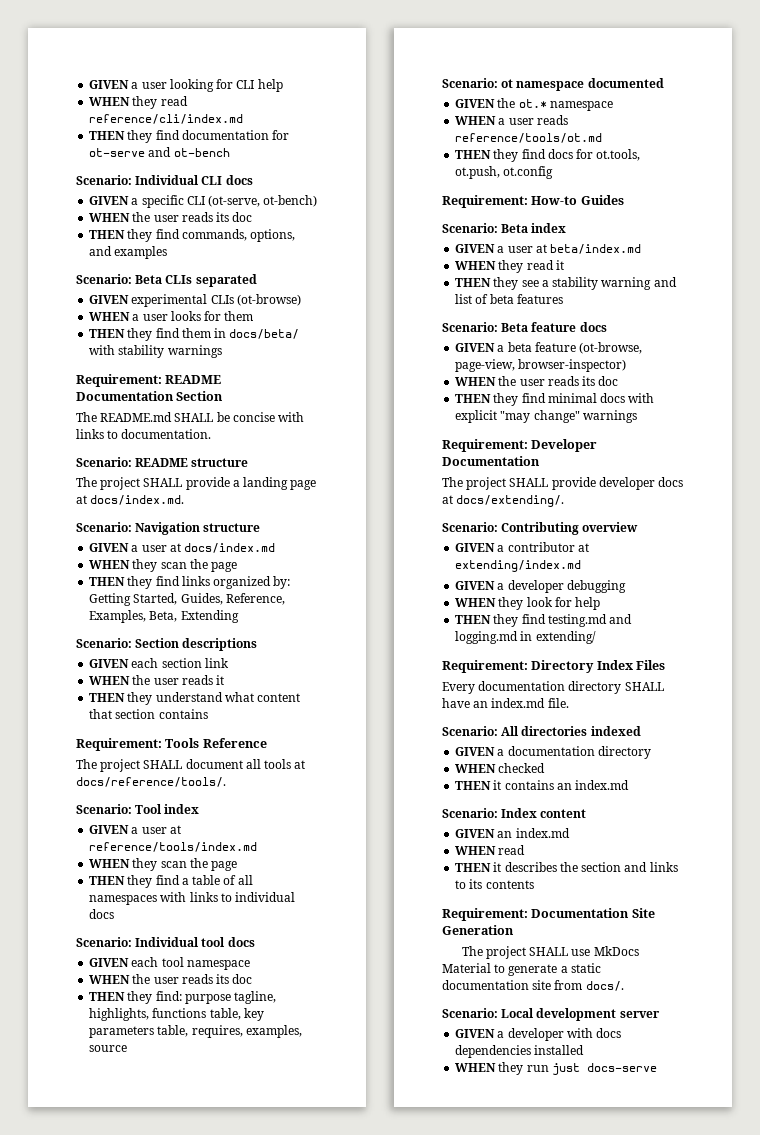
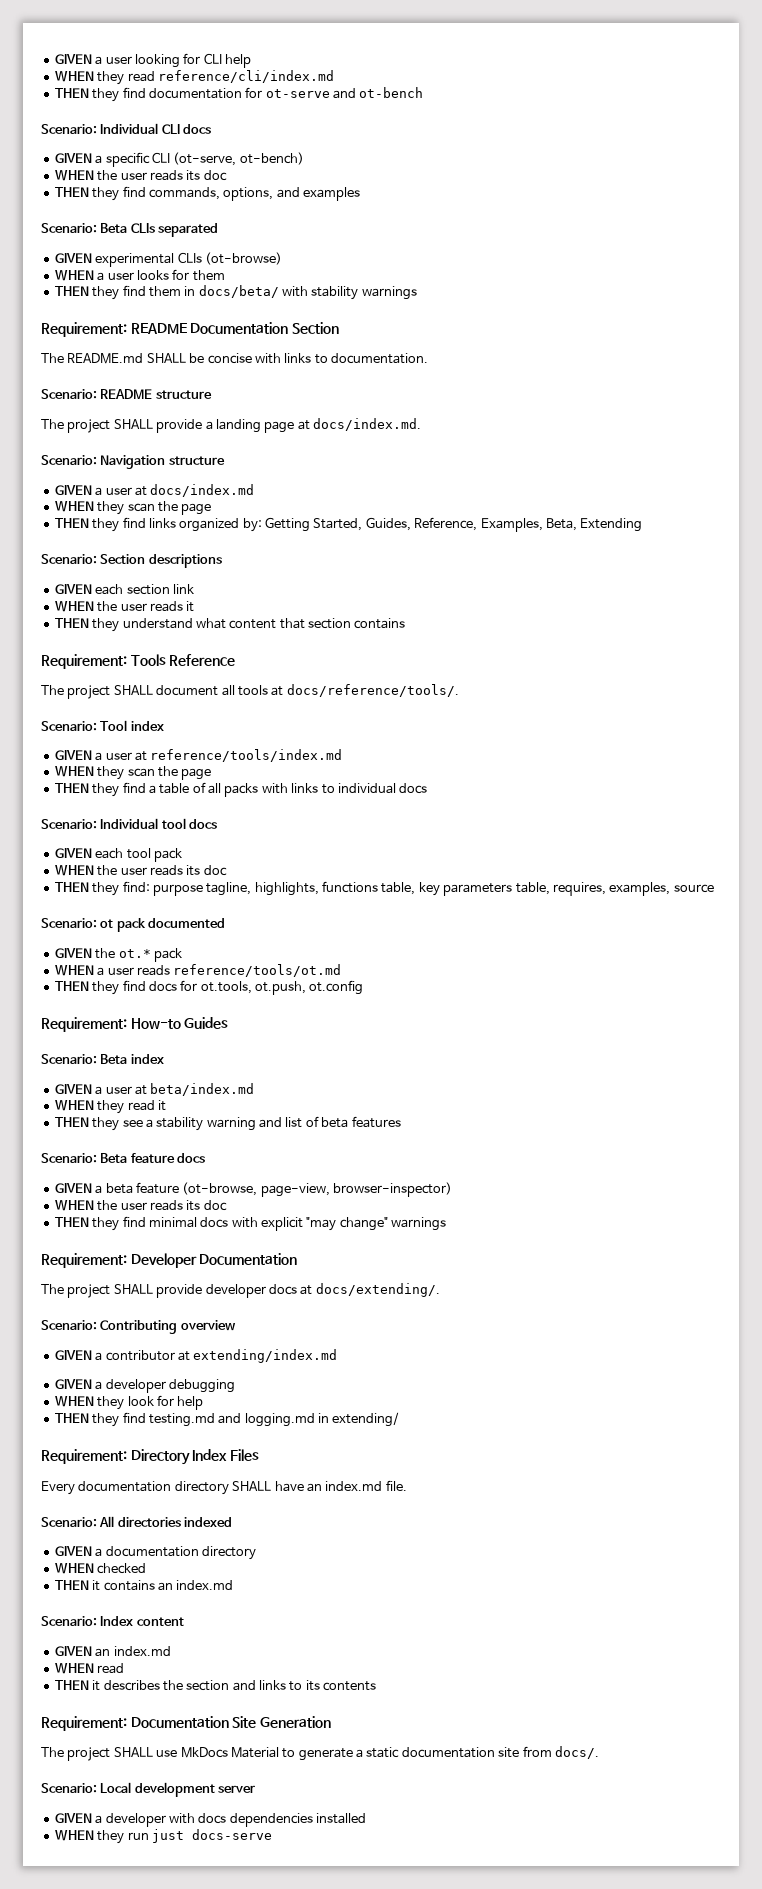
[89,895,158,905] namespaces -> [224,783,259,797] packs
[186,960,250,970] namespace -> [153,848,182,862] pack
[516,81,585,91] namespace -> [116,918,146,932] pack
[549,101,613,111] namespace -> [153,948,182,962] pack

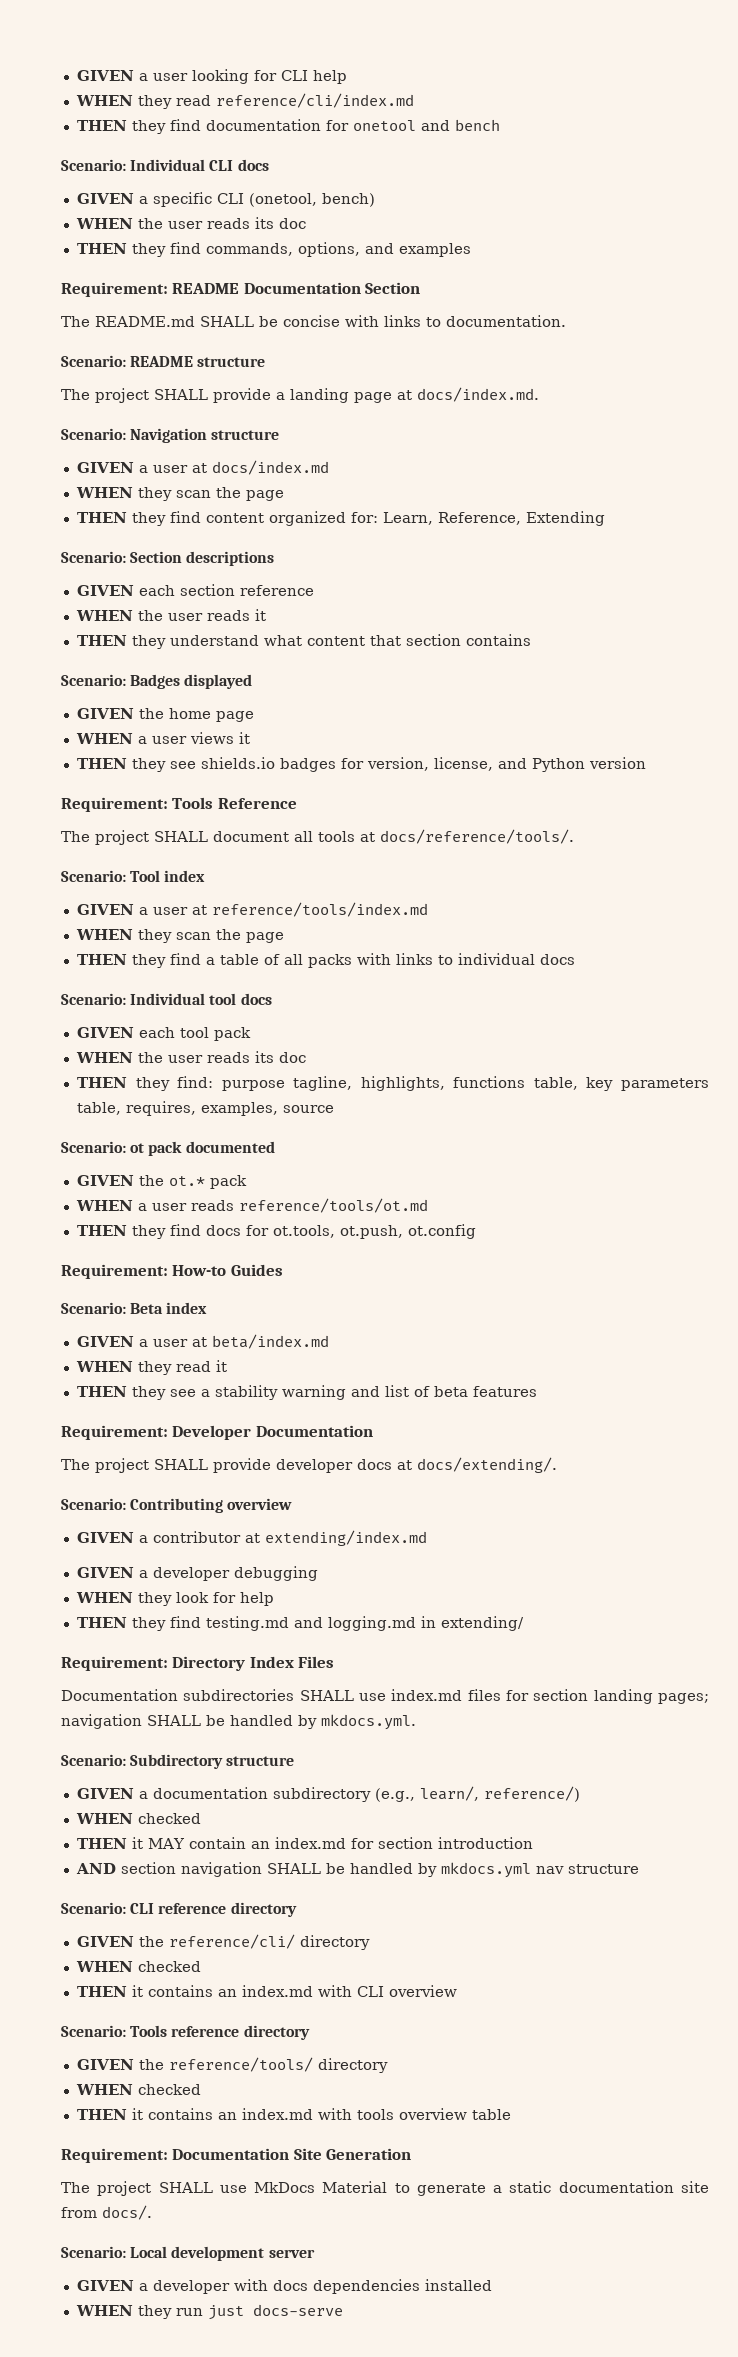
[265,87,424,99] ot-serve and ot-bench -> [352,119,500,131] onetool and bench
[173,152,304,166] (ot-serve, ot-bench) -> [248,193,375,207] (onetool, bench)
[41,223,219,237] [54,252,282,267] [54,269,225,281] [54,285,417,300] // Scenario: Beta CLIs separated // GIVEN experimental CLIs (ot-browse) // WHEN a user looks for them // THEN they find them in docs/beta/ with stability warnings -> (471, 250) none
[148,517,577,532] links organized by: Getting Started, Guides, Reference, Examples, Beta, -> [205,511,521,526] content organized for: Learn, Reference,
[172,584,194,594] link -> [239,585,314,596] reference
(406, 623) none -> [61,674,253,689] [76,708,254,722] [75,732,250,744] [76,757,646,772] // Scenario: Badges displayed // GIVEN the home page // WHEN a user views it // THEN they see shields.io badges for version, license, and Python version
[41,1153,206,1163] [54,1182,452,1197] [54,1200,227,1211] [54,1216,447,1231] // Scenario: Beta feature docs // GIVEN a beta feature (ot-browse, page-view, browser-inspector) // WHEN the user reads its doc // THEN they find minimal docs with explicit "may change" warnings -> (537, 1391) none
[41,1480,407,1495] [41,1516,233,1527] [54,1546,256,1560] [54,1563,147,1574] [54,1580,234,1591] [41,1616,184,1626] [54,1646,171,1657] [54,1663,125,1674] [54,1680,377,1691] Every documentation directory SHALL have an index.md file. // Scenario: All directories indexed // GIVEN a documentation directory // WHEN checked // THEN it contains an index.md // Scenario: Index content // GIVEN an index.md // WHEN read // THEN it describes the section and links to its contents -> [61,1689,709,1704] [61,1714,416,1730] [61,1754,295,1769] [76,1786,580,1802] [75,1813,201,1824] [76,1837,533,1849] [75,1862,639,1878] [61,1902,297,1917] [76,1934,370,1950] [75,1961,201,1972] [76,1985,457,1997] [61,2025,310,2040] [76,2057,388,2073] [75,2084,201,2095] [76,2108,511,2120] Documentation subdirectories SHALL use index.md files for section landing pages; navigation SHALL be handled by mkdocs.yml. // Scenario: Subdirectory structure // GIVEN a documentation subdirectory (e.g., learn/, reference/) // WHEN checked // THEN it MAY contain an index.md for section introduction // AND section navigation SHALL be handled by mkdocs.yml nav structure // Scenario: CLI reference directory // GIVEN the reference/cli/ directory // WHEN checked // THEN it contains an index.md with CLI overview // Scenario: Tools reference directory // GIVEN the reference/tools/ directory // WHEN checked // THEN it contains an index.md with tools overview table

